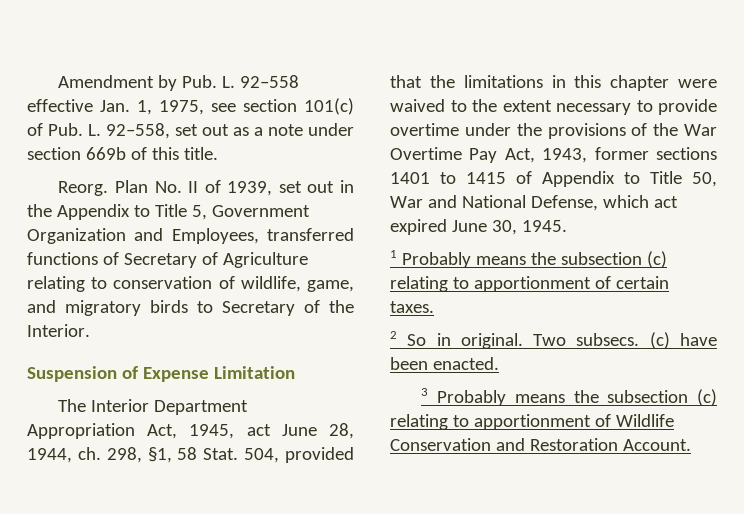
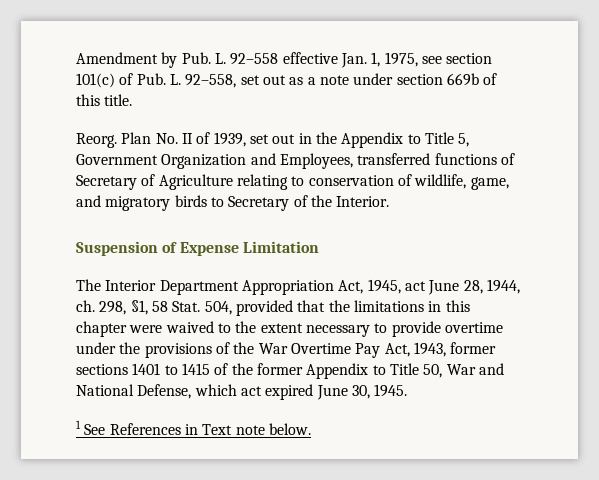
(532, 177) none -> [231,363,303,375] the former
[401,251,667,268] [390,276,669,292] [390,301,434,313] [390,331,717,349] [390,357,499,370] [421,388,717,406] [390,414,674,430] [390,438,691,451] Probably means the subsection (c) relating to apportionment of certain taxes. // 2 So in original. Two subsecs. (c) have been enacted. // 3 Probably means the subsection (c) relating to apportionment of Wildlife Conservation and Restoration Account. -> [84,423,311,435] See References in Text note below.

